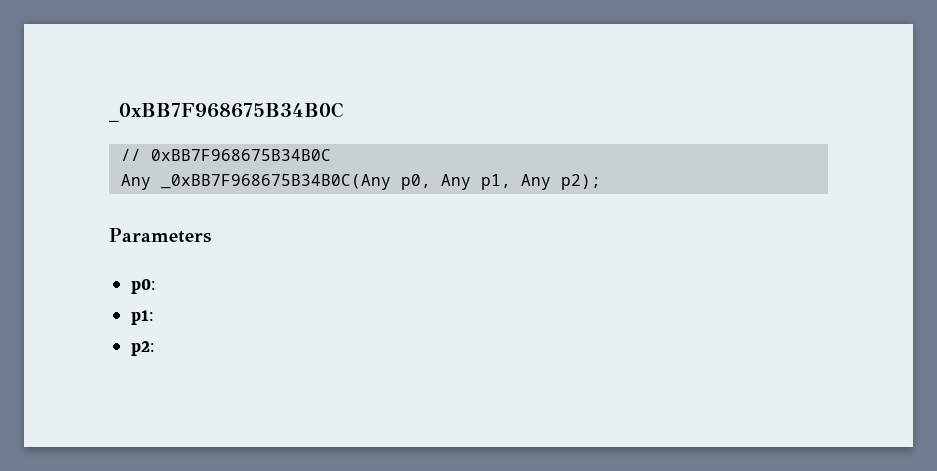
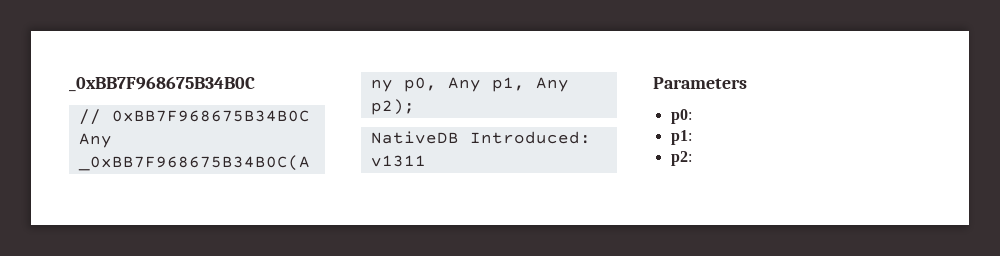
(601, 182) none -> [370,131,591,144] [370,155,426,167] // NativeDB Introduced: v1311

